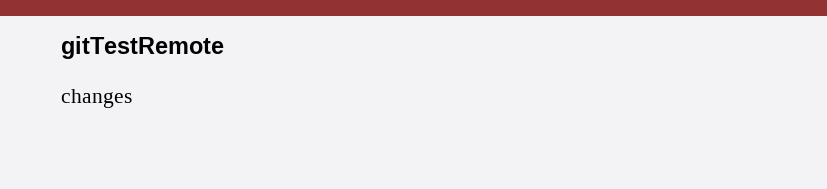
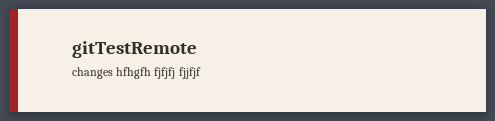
(132, 98) none -> [116,67,201,79] hfhgfh fjfjfj fjjfjf

